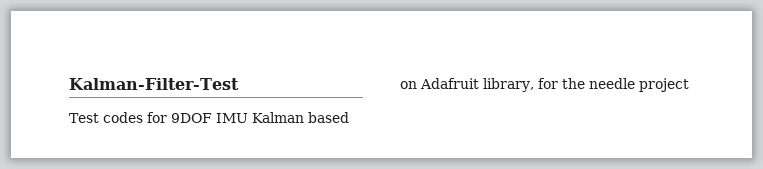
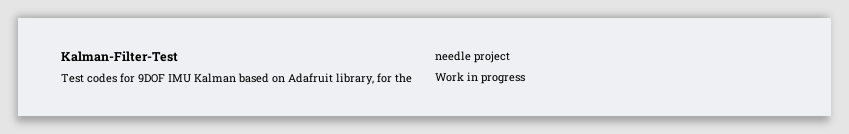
(689, 85) none -> [435,72,525,84] // Work in progress

